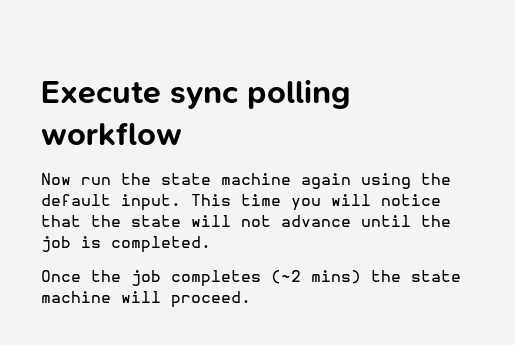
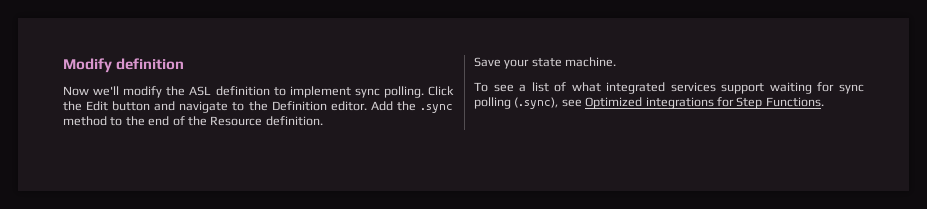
[41,80,351,109] [41,122,182,146] [41,173,451,189] [41,194,441,211] [41,215,451,227] [41,236,211,253] [41,270,461,287] [41,291,251,308] Execute sync polling workflow // Now run the state machine again using the default input. This time you will notice that the state will not advance until the job is completed. // Once the job completes (~2 mins) the state machine will proceed. -> [63,58,185,73] [63,86,454,98] [63,101,453,113] [63,116,323,126] [474,57,617,69] [474,82,864,94] [474,97,824,109] Modify definition // Now we'll modify the ASL definition to implement sync polling. Click the Edit button and navigate to the Definition editor. Add the .sync method to the end of the Resource definition. // Save your state machine. // To see a list of what integrated services support waiting for sync polling (.sync), see Optimized integrations for Step Functions.

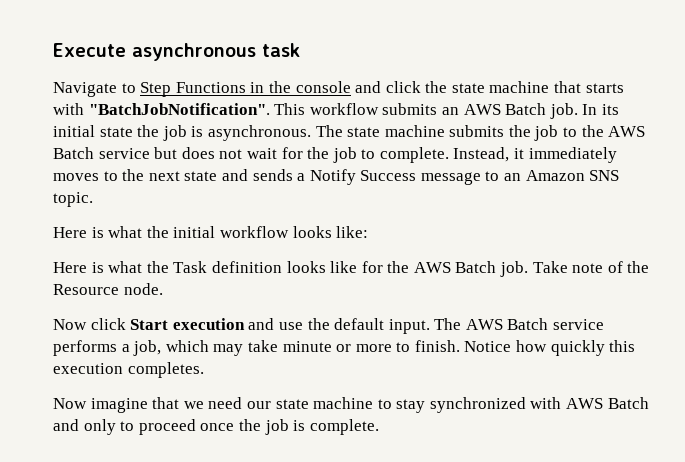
[63,58,185,73] [63,86,454,98] [63,101,453,113] [63,116,323,126] [474,57,617,69] [474,82,864,94] [474,97,824,109] Modify definition // Now we'll modify the ASL definition to implement sync polling. Click the Edit button and navigate to the Definition editor. Add the .sync method to the end of the Resource definition. // Save your state machine. // To see a list of what integrated services support waiting for sync polling (.sync), see Optimized integrations for Step Functions. -> [53,43,300,61] [53,81,624,97] [53,103,619,119] [53,125,646,141] [53,147,617,163] [53,169,620,185] [53,192,93,207] [53,226,369,238] [53,261,650,277] [53,283,163,295] [53,318,605,334] [53,340,636,356] [53,362,204,378] [53,397,649,413] [53,419,379,435] Execute asynchronous task // Navigate to Step Functions in the console and click the state machine that starts with "BatchJobNotification". This workflow submits an AWS Batch job. In its initial state the job is asynchronous. The state machine submits the job to the AWS Batch service but does not wait for the job to complete. Instead, it immediately moves to the next state and sends a Notify Success message to an Amazon SNS topic. // Here is what the initial workflow looks like: // Here is what the Task definition looks like for the AWS Batch job. Take note of the Resource node. // Now click Start execution and use the default input. The AWS Batch service performs a job, which may take minute or more to finish. Notice how quickly this execution completes. // Now imagine that we need our state machine to stay synchronized with AWS Batch and only to proceed once the job is complete.

